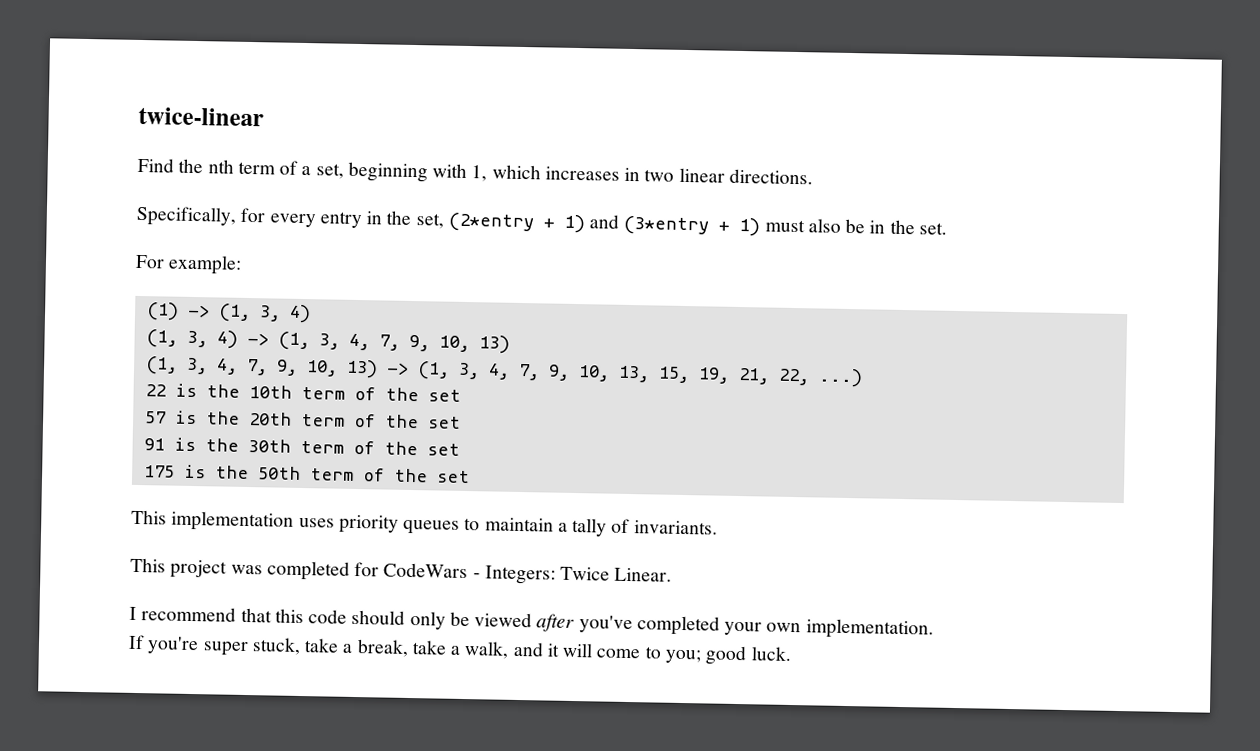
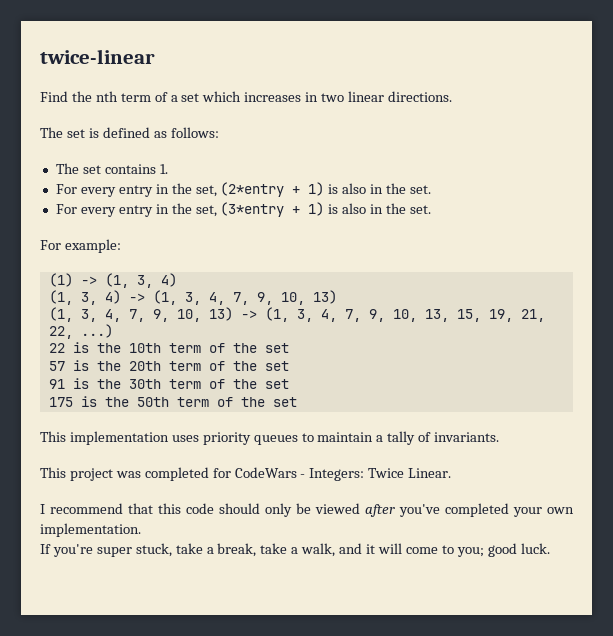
[315,161,488,183] set, beginning with 1, -> [181,93,200,102] set
[136,205,267,227] Specifically, for -> [40,127,219,138] [55,163,168,174] [55,184,77,194] The set is defined as follows: // The set contains 1. // For
[589,214,866,237] and (3*entry + 1) must also be -> [328,183,432,194] [55,202,367,217] is also in the set. // For every entry in the set, (3*entry + 1) is also

